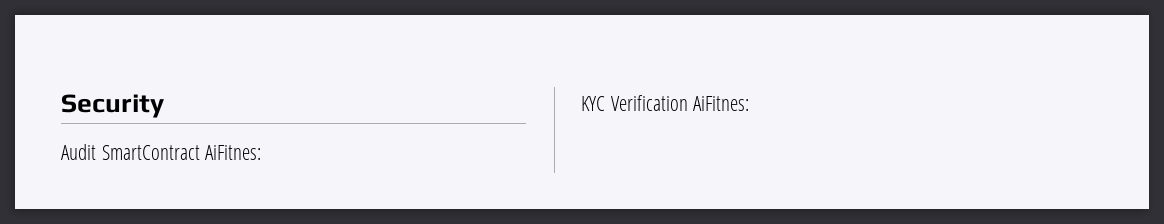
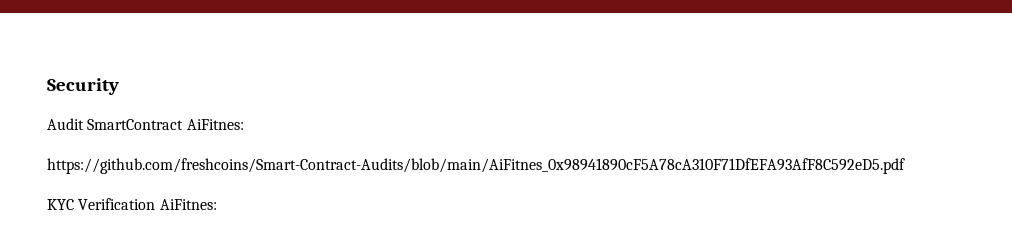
(262, 152) none -> [47,158,905,174] // https://github.com/freshcoins/Smart-Contract-Audits/blob/main/AiFitnes_0x98941890cF5A78cA310F71DfEFA93AfF8C592eD5.pdf

